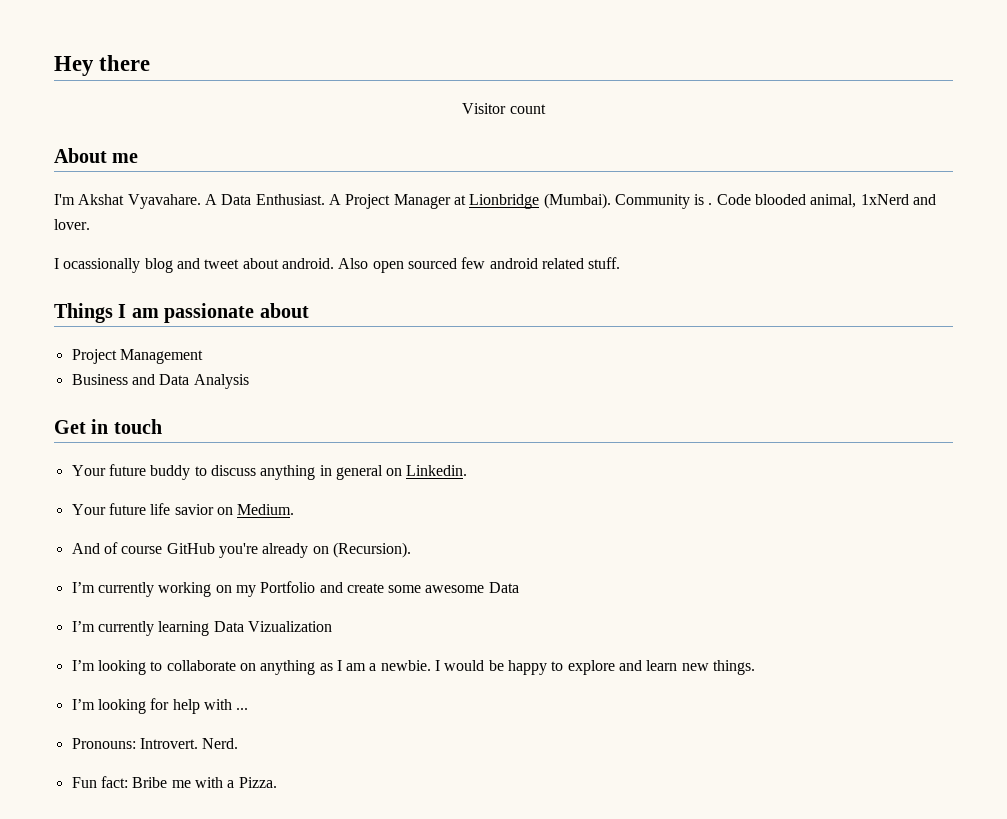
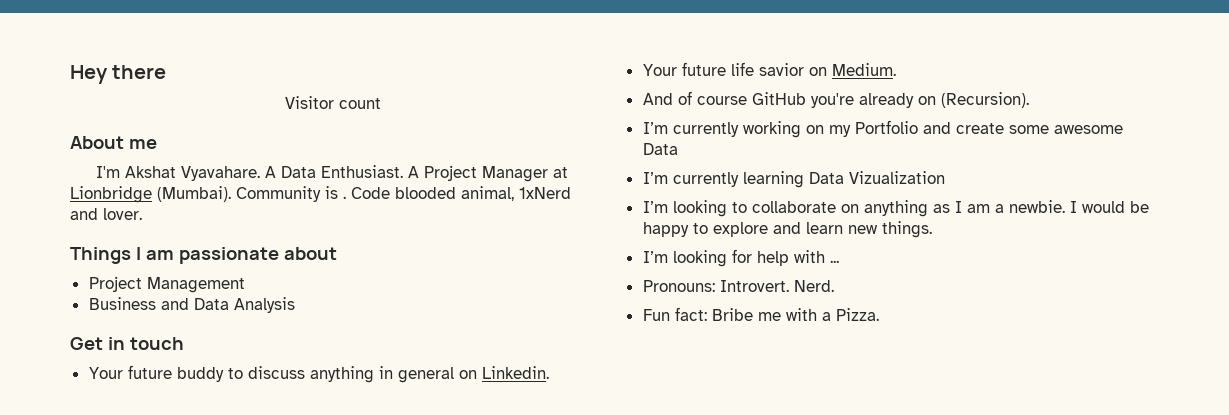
[54,257,621,273] // I ocassionally blog and tweet about android. Also open sourced few android related stuff. -> (142, 214) none

